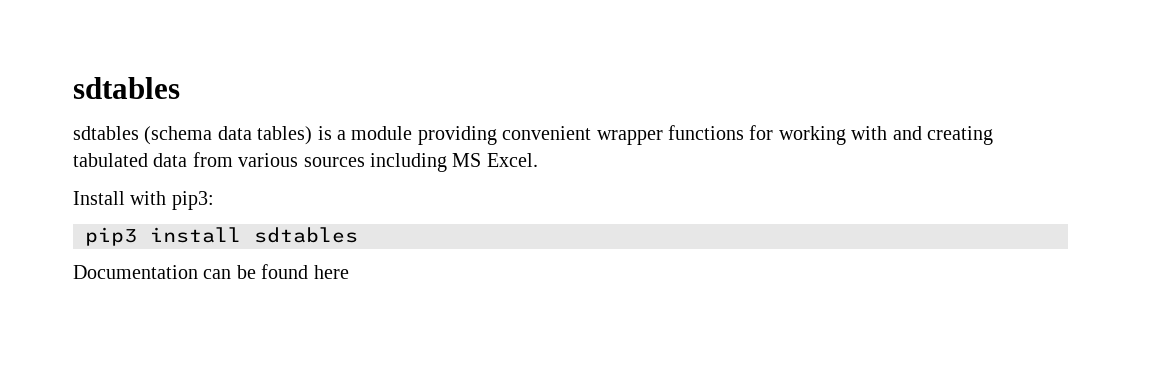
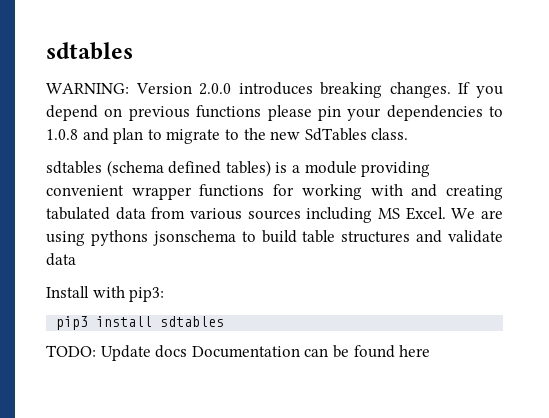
[73,77,180,99] sdtables -> [46,42,133,60] [46,82,503,98] [46,105,503,121] [46,128,409,144] sdtables // WARNING: Version 2.0.0 introduces breaking changes. If you depend on previous functions please pin your dependencies to 1.0.8 and plan to migrate to the new SdTables class.
[217,126,252,140] data -> [168,161,222,174] defined
(538, 160) none -> [451,208,504,219] [46,230,503,246] [46,253,76,266] We are using pythons jsonschema to build table structures and validate data
(358, 235) none -> [46,345,188,361] TODO: Update docs

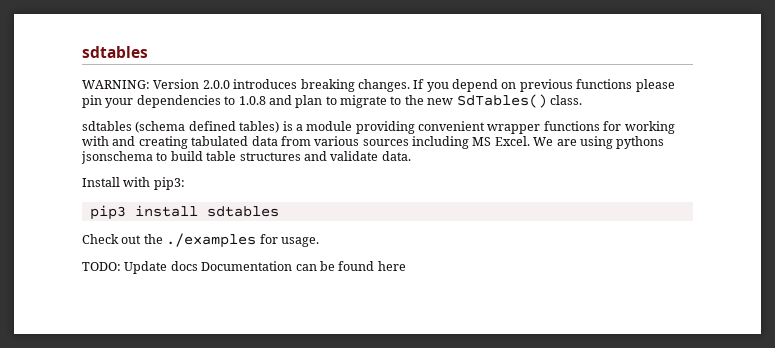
[304,128,367,141] SdTables -> [456,94,547,108] SdTables()
[46,253,76,266] data -> [381,151,411,161] data.
(225, 321) none -> [82,233,319,248] // Check out the ./examples for usage.

